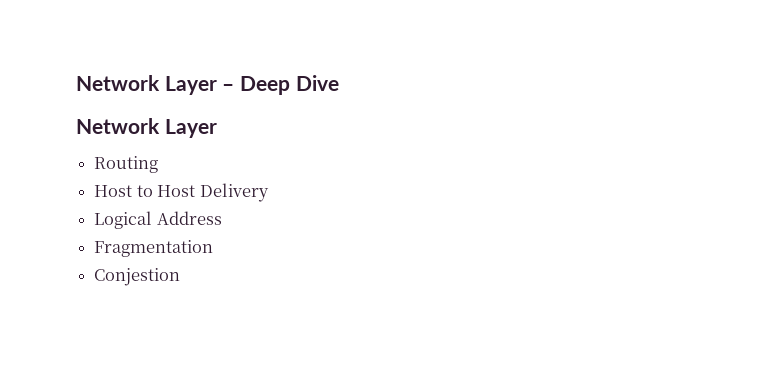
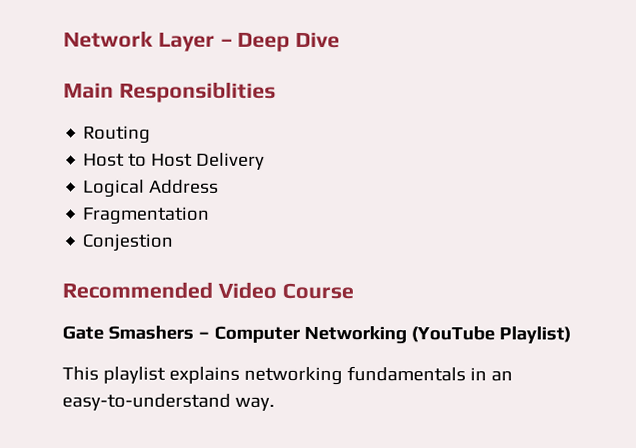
[76,118,217,138] Network Layer -> [63,81,276,103] Main Responsiblities
(181, 277) none -> [62,281,354,300] [62,325,571,345] [62,366,513,386] [62,393,275,411] // Recommended Video Course // Gate Smashers – Computer Networking (YouTube Playlist) // This playlist explains networking fundamentals in an easy-to-understand way.

